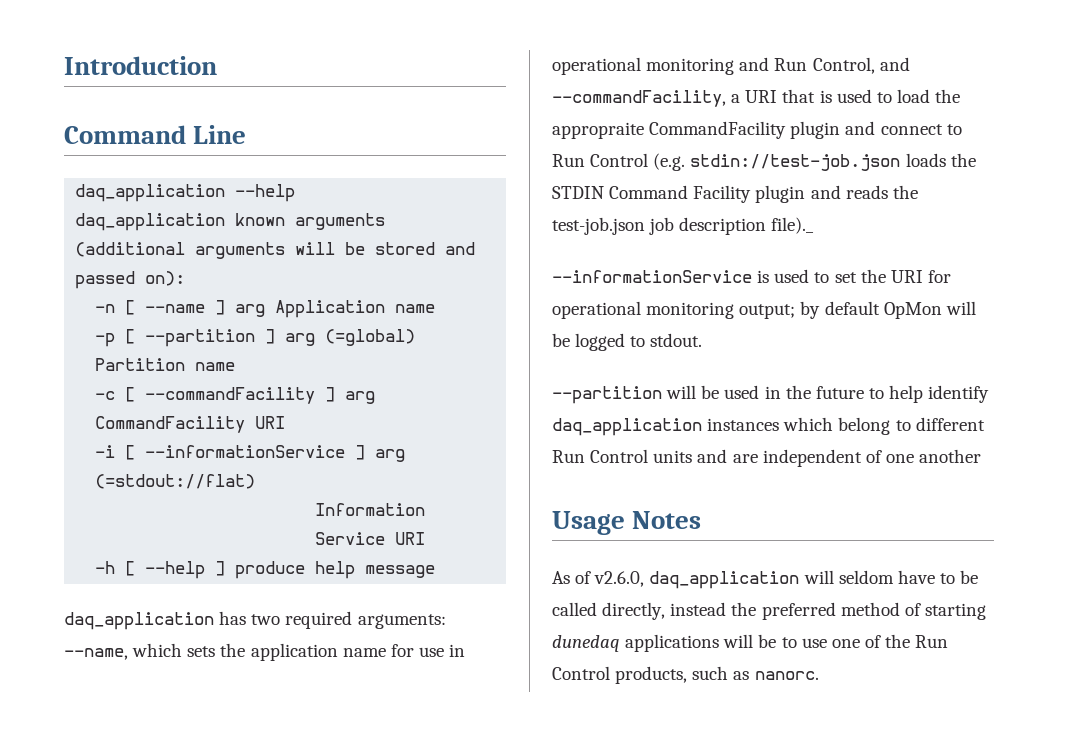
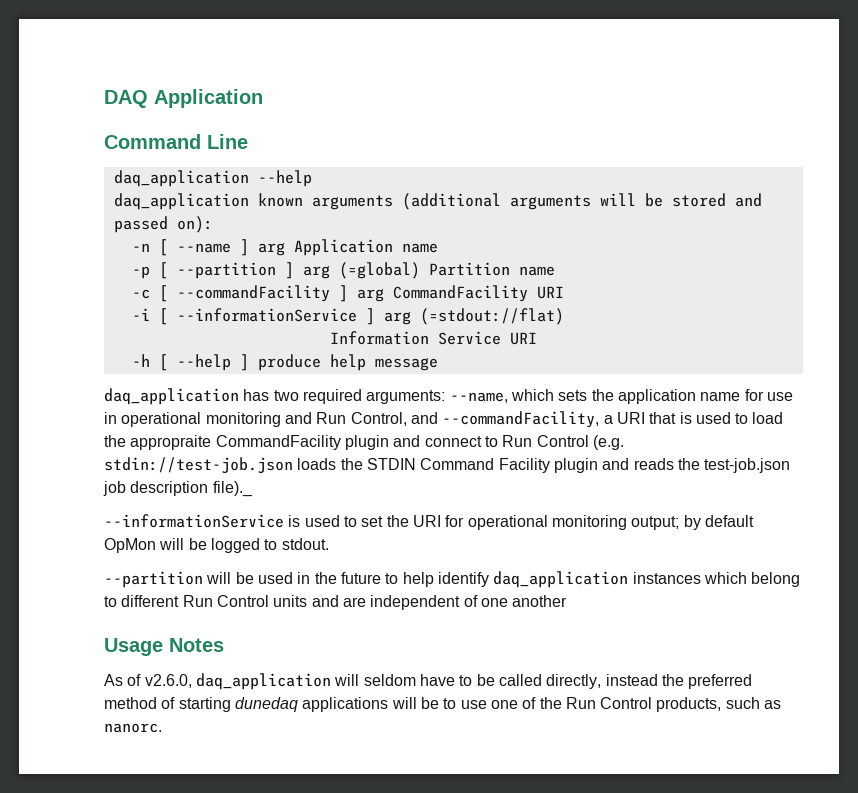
[64,56,217,75] Introduction -> [104,89,263,108] DAQ Application

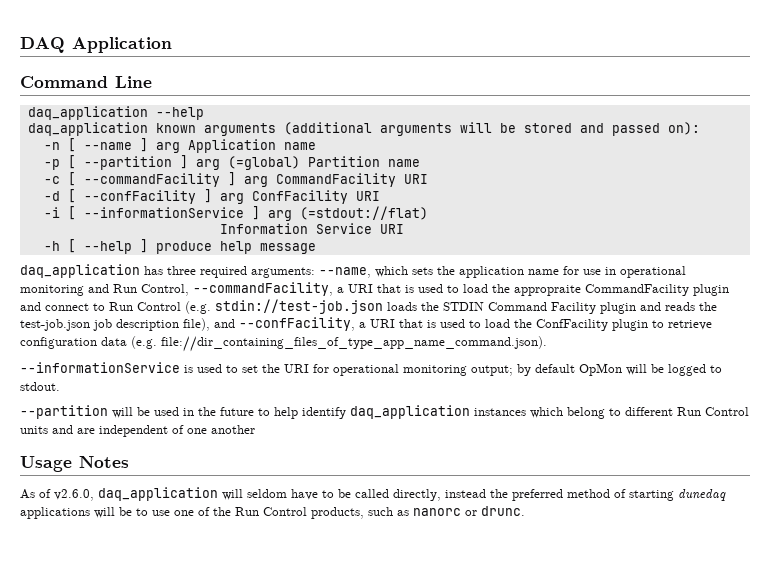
(564, 292) none -> [43,189,380,204] // -d [ --confFacility ] arg ConfFacility URI
[273,390,299,401] two -> [167,266,196,275] three
[410,412,438,424] and -> (189, 290) none
[212,481,253,497] file)._ -> [183,317,712,331] [20,336,547,352] file), and --confFacility, a URI that is used to load the ConfFacility plugin to retrieve configuration data (e.g. file://dir_containing_files_of_type_app_name_command.json).
[104,723,162,733] nanorc. -> [413,506,525,516] nanorc or drunc.

